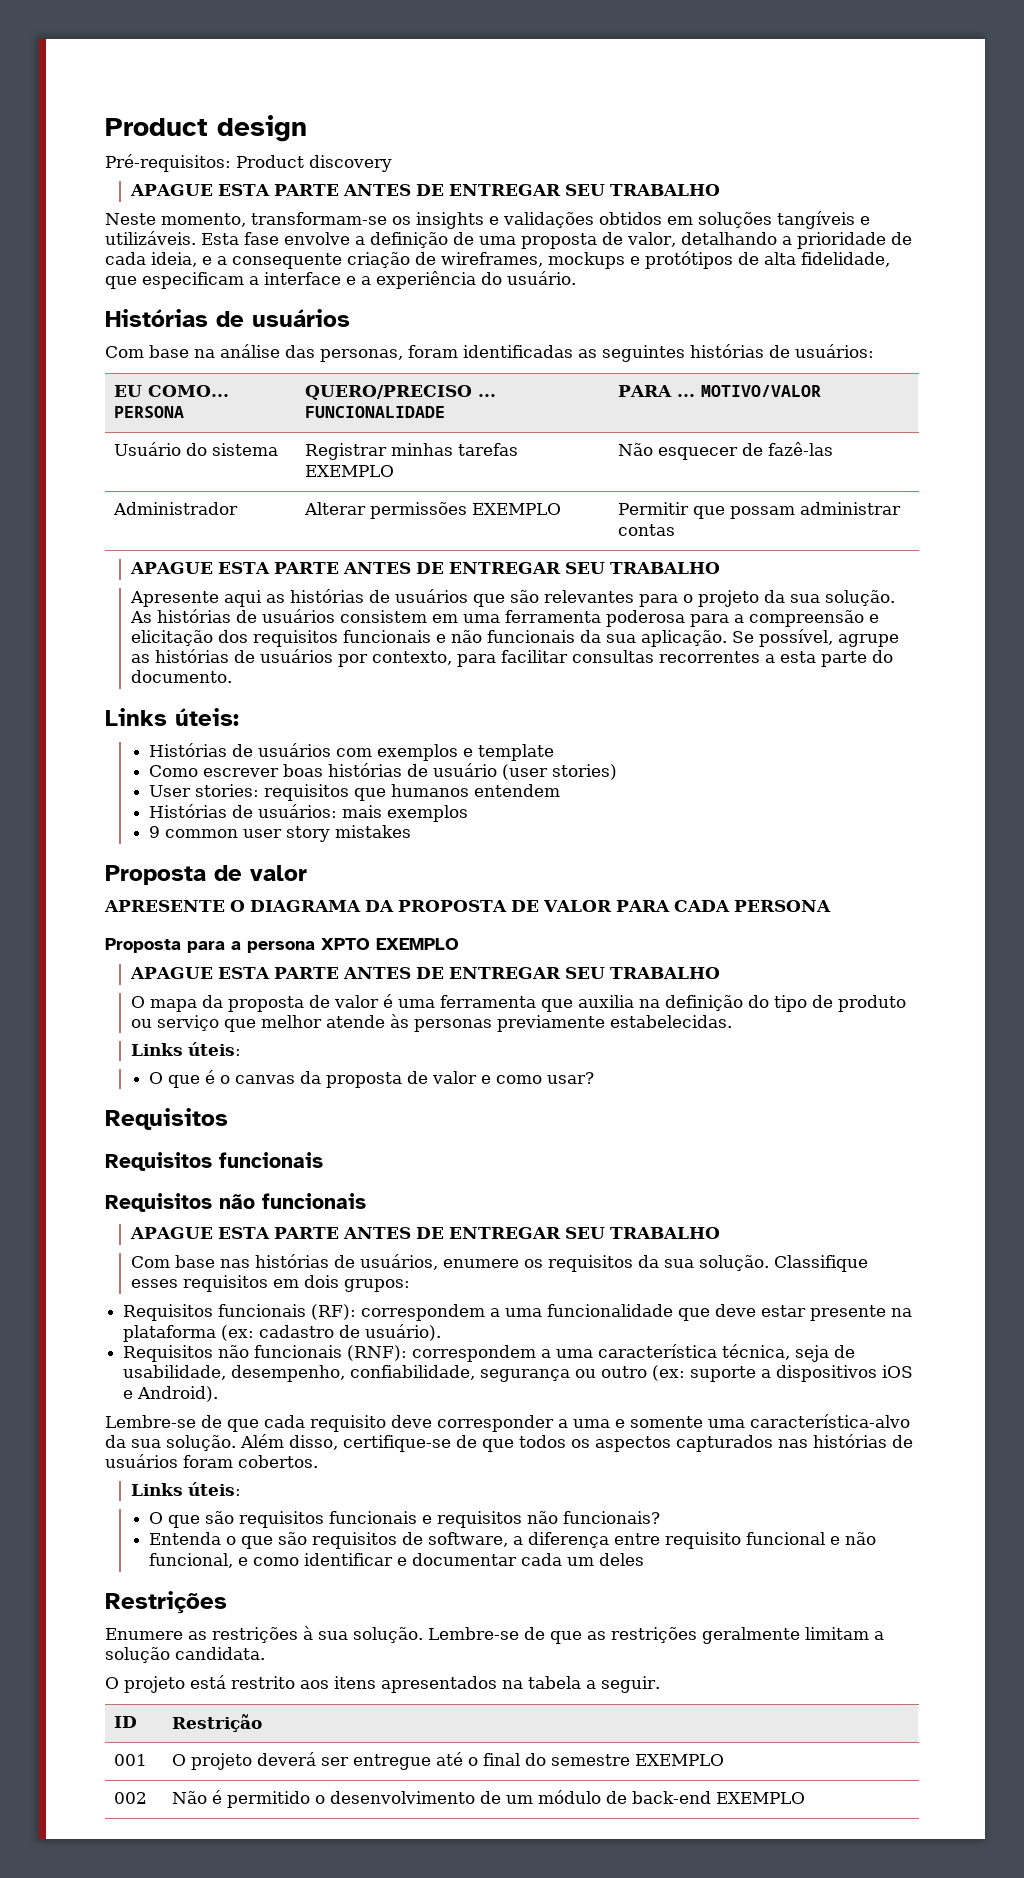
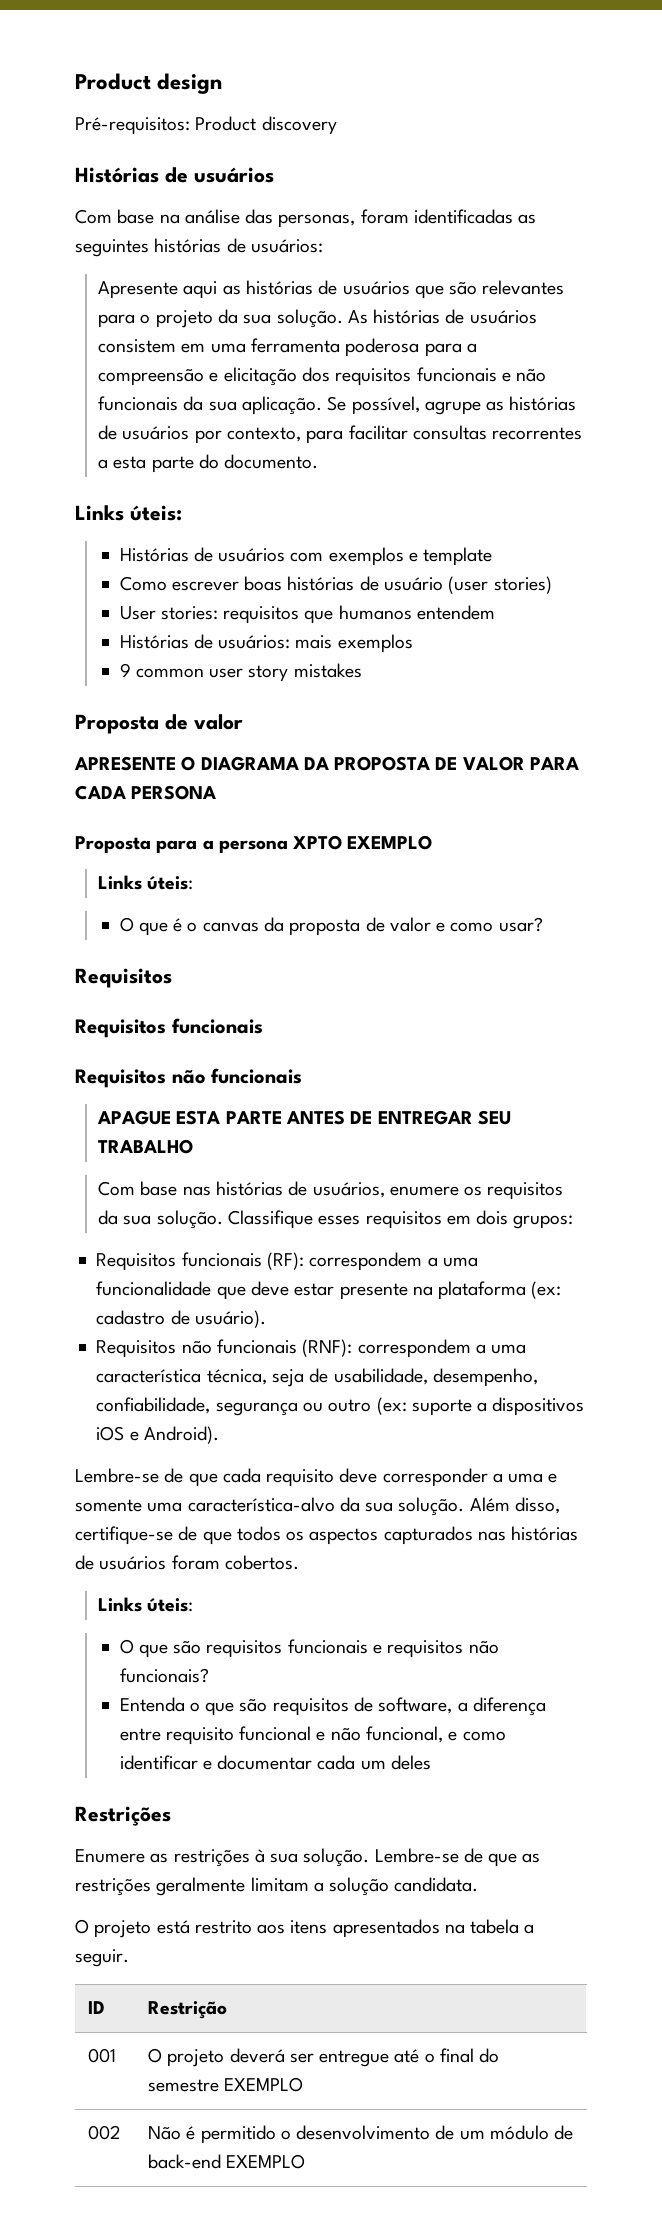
[129,184,721,196] [105,211,870,229] [105,231,912,249] [105,251,890,269] [105,271,576,289] // APAGUE ESTA PARTE ANTES DE ENTREGAR SEU TRABALHO // Neste momento, transformam-se os insights e validações obtidos em soluções tangíveis e utilizáveis. Esta fase envolve a definição de uma proposta de valor, detalhando a prioridade de cada ideia, e a consequente criação de wireframes, mockups e protótipos de alta fidelidade, que especificam a interface e a experiência do usuário. -> (337, 125) none
[113,385,229,397] [113,406,184,418] [304,385,496,400] [304,406,445,418] [617,385,821,397] [113,442,278,456] [304,443,518,460] [304,465,394,477] [617,442,833,460] [112,502,238,515] [303,502,561,519] [617,502,901,519] [617,524,675,536] [129,562,721,574] // EU COMO... PERSONA | QUERO/PRECISO ... FUNCIONALIDADE | PARA ... MOTIVO/VALOR // Usuário do sistema | Registrar minhas tarefas EXEMPLO | Não esquecer de fazê-las // Administrador | Alterar permissões EXEMPLO | Permitir que possam administrar contas // APAGUE ESTA PARTE ANTES DE ENTREGAR SEU TRABALHO -> (323, 246) none
[129,967,721,979] [130,994,906,1012] [130,1014,732,1032] // APAGUE ESTA PARTE ANTES DE ENTREGAR SEU TRABALHO // O mapa da proposta de valor é uma ferramenta que auxilia na definição do tipo de produto ou serviço que melhor atende às personas previamente estabelecidas. -> (433, 842) none

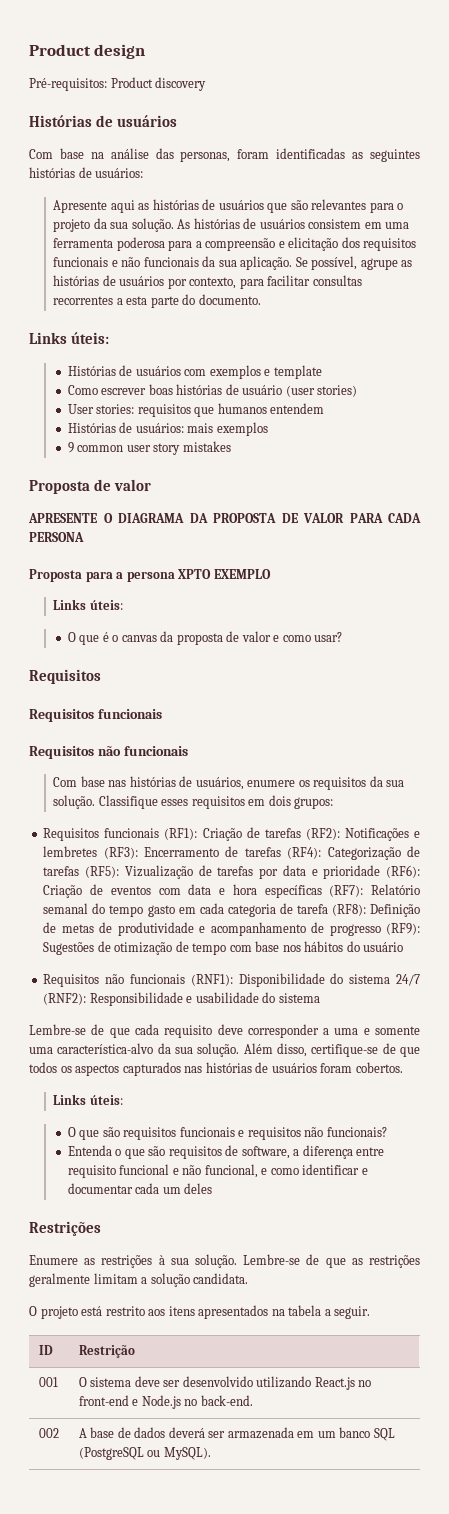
[97,1110,511,1125] [98,1139,194,1154] // APAGUE ESTA PARTE ANTES DE ENTREGAR SEU TRABALHO -> (188, 751) none
[266,1252,478,1271] [96,1281,562,1300] [96,1310,266,1328] [96,1339,527,1358] [96,1368,538,1387] [96,1397,585,1416] [96,1426,219,1444] (RF): correspondem a uma funcionalidade que deve estar presente na plataforma (ex: cadastro de usuário). // Requisitos não funcionais (RNF): correspondem a uma característica técnica, seja de usabilidade, desempenho, confiabilidade, segurança ou outro (ex: suporte a dispositivos iOS e Android). -> [164,827,420,841] [43,846,420,860] [43,865,421,879] [43,884,420,898] [43,903,420,917] [43,922,420,936] [43,941,404,955] [43,973,420,987] [43,992,320,1006] (RF1): Criação de tarefas (RF2): Notificações e lembretes (RF3): Encerramento de tarefas (RF4): Categorização de tarefas (RF5): Vizualização de tarefas por data e prioridade (RF6): Criação de eventos com data e hora específicas (RF7): Relatório semanal do tempo gasto em cada categoria de tarefa (RF8): Definição de metas de produtividade e acompanhamento de progresso (RF9): Sugestões de otimização de tempo com base nos hábitos do usuário // Requisitos não funcionais (RNF1): Disponibilidade do sistema 24/7 (RNF2): Responsibilidade e usabilidade do sistema
[167,2048,500,2067] [148,2077,304,2092] [88,2125,122,2140] [148,2125,574,2144] [148,2154,306,2169] projeto deverá ser entregue até o final do semestre EXEMPLO // 002 | Não é permitido o desenvolvimento de um módulo de back-end EXEMPLO -> [90,1376,372,1390] [78,1395,253,1409] [38,1428,59,1438] [78,1427,395,1441] [78,1447,211,1460] sistema deve ser desenvolvido utilizando React.js no front-end e Node.js no back-end. // 002 | A base de dados deverá ser armazenada em um banco SQL (PostgreSQL ou MySQL).

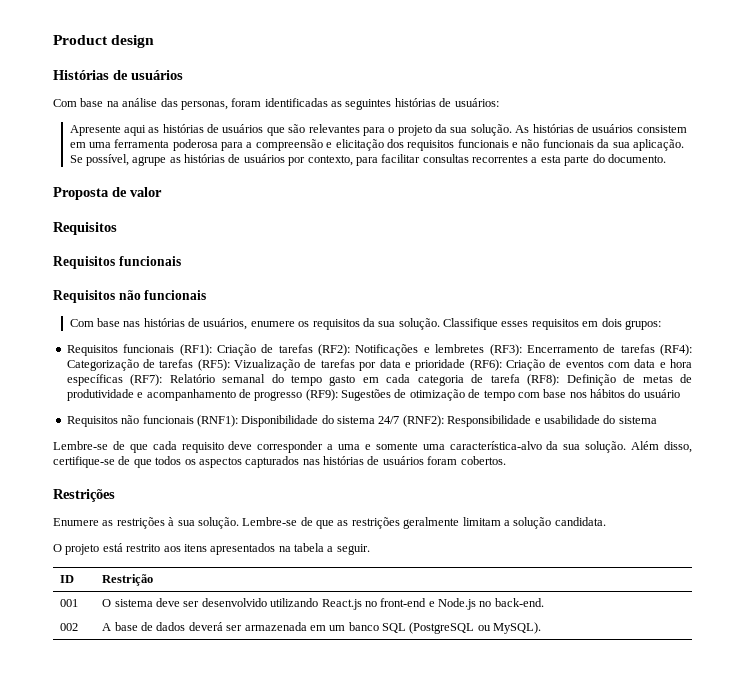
[29,77,207,91] // Pré-requisitos: Product discovery -> (155, 41) none
[29,332,110,344] [67,365,322,379] [67,384,358,397] [67,403,325,417] [67,422,268,436] [67,441,231,455] [29,479,152,494] [28,513,421,523] [29,532,84,542] [29,569,271,582] [53,599,123,610] [67,631,343,645] Links úteis: // Histórias de usuários com exemplos e template // Como escrever boas histórias de usuário (user stories) // User stories: requisitos que humanos entendem // Histórias de usuários: mais exemplos // 9 common user story mistakes // Proposta de valor // APRESENTE O DIAGRAMA DA PROPOSTA DE VALOR PARA CADA PERSONA // Proposta para a persona XPTO EXEMPLO // Links úteis: // O que é o canvas da proposta de valor e como usar? -> [53,187,162,200] Proposta de valor
[53,1094,123,1105] [67,1127,387,1140] [67,1145,385,1159] [67,1164,368,1178] [67,1183,213,1194] // Links úteis: // O que são requisitos funcionais e requisitos não funcionais? // Entenda o que são requisitos de software, a diferença entre requisito funcional e não funcional, e como identificar e documentar cada um deles -> (506, 460) none

